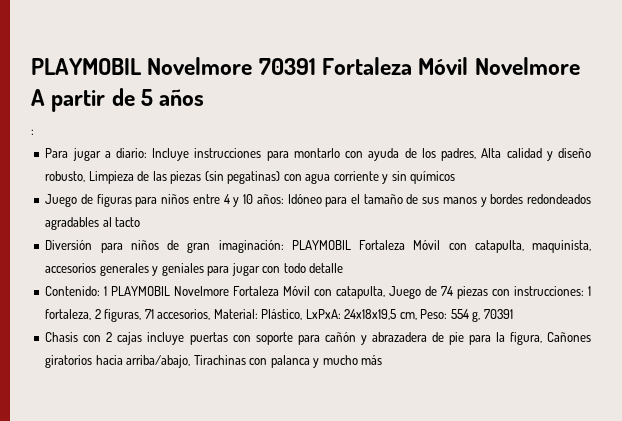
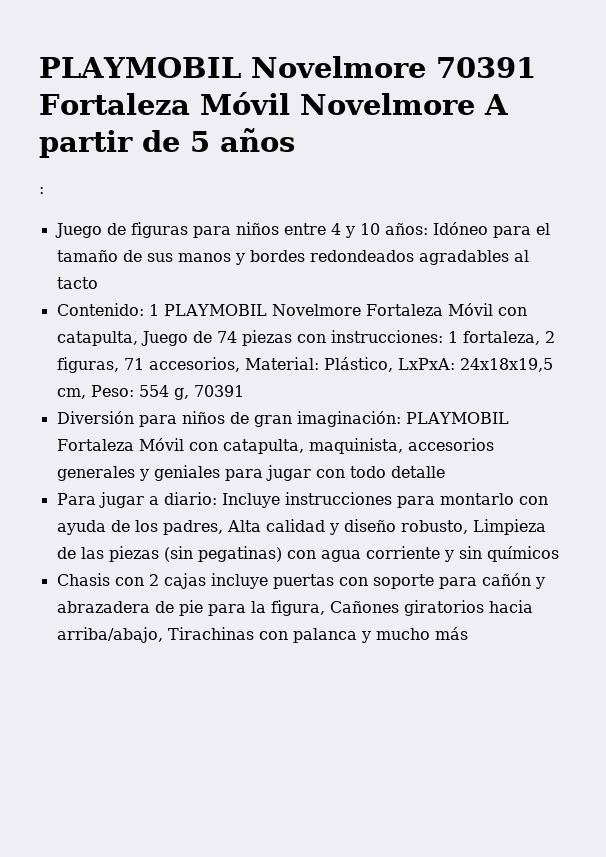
(34, 132) none -> [54,222,550,238] [56,250,529,265] [56,277,98,289] [56,303,527,316] [56,330,555,346] [56,357,553,373] [56,385,244,400] [56,411,509,427] [56,438,494,454] [56,465,445,481] // Juego de figuras para niños entre 4 y 10 años: Idóneo para el tamaño de sus manos y bordes redondeados agradables al tacto // Contenido: 1 PLAYMOBIL Novelmore Fortaleza Móvil con catapulta, Juego de 74 piezas con instrucciones: 1 fortaleza, 2 figuras, 71 accesorios, Material: Plástico, LxPxA: 24x18x19,5 cm, Peso: 554 g, 70391 // Diversión para niños de gran imaginación: PLAYMOBIL Fortaleza Móvil con catapulta, maquinista, accesorios generales y geniales para jugar con todo detalle
[45,194,592,207] [45,217,141,230] [45,240,591,253] [45,263,344,276] [45,286,592,299] [45,309,513,322] // Juego de figuras para niños entre 4 y 10 años: Idóneo para el tamaño de sus manos y bordes redondeados agradables al tacto // Diversión para niños de gran imaginación: PLAYMOBIL Fortaleza Móvil con catapulta, maquinista, accesorios generales y geniales para jugar con todo detalle // Contenido: 1 PLAYMOBIL Novelmore Fortaleza Móvil con catapulta, Juego de 74 piezas con instrucciones: 1 fortaleza, 2 figuras, 71 accesorios, Material: Plástico, LxPxA: 24x18x19,5 cm, Peso: 554 g, 70391 -> (559, 554) none

